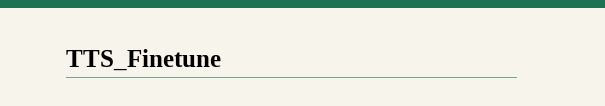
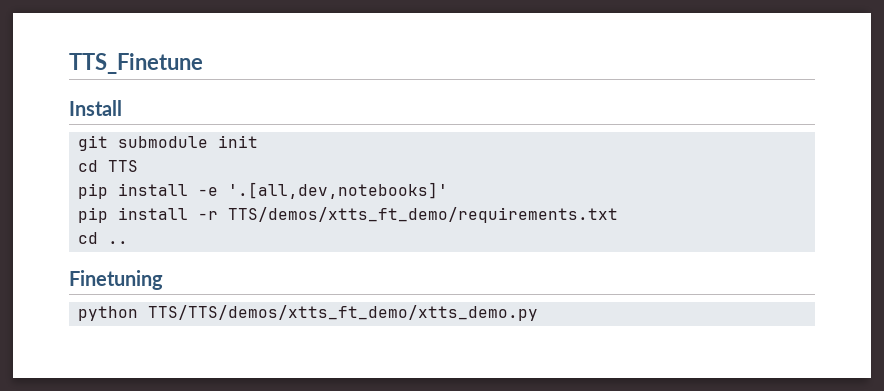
(221, 60) none -> [69,100,122,116] [78,135,259,151] [78,160,139,172] [78,182,449,199] [78,207,619,223] [78,232,129,244] [69,270,163,290] [78,305,539,321] // Install // git submodule init // cd TTS // pip install -e '.[all,dev,notebooks]' // pip install -r TTS/demos/xtts_ft_demo/requirements.txt // cd .. // Finetuning // python TTS/TTS/demos/xtts_ft_demo/xtts_demo.py

